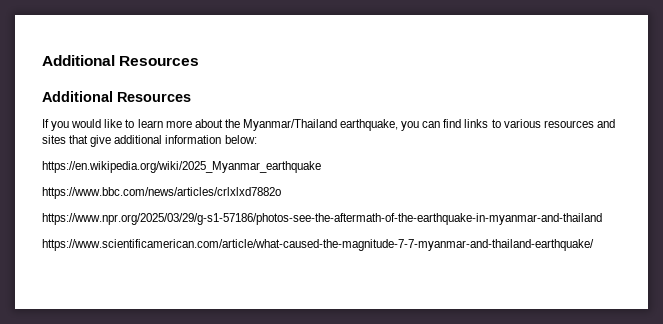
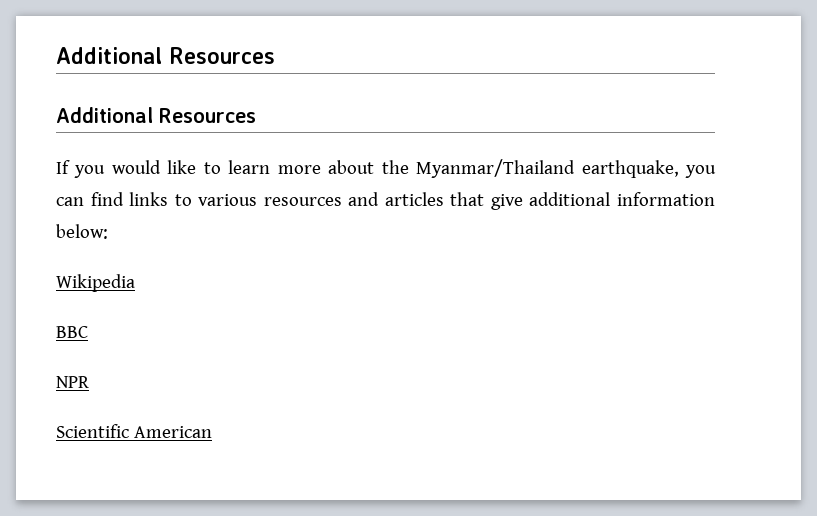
[42,135,66,144] sites -> [384,192,444,206] articles
[42,161,321,173] [42,187,281,199] [42,213,602,225] [42,239,594,251] https://en.wikipedia.org/wiki/2025_Myanmar_earthquake // https://www.bbc.com/news/articles/crlxlxd7882o // https://www.npr.org/2025/03/29/g-s1-57186/photos-see-the-aftermath-of-the-earthquake-in-myanmar-and-thailand // https://www.scientificamerican.com/article/what-caused-the-magnitude-7-7-myanmar-and-thailand-earthquake/ -> [56,274,135,292] [56,326,88,338] [56,376,89,388] [56,424,212,438] Wikipedia // BBC // NPR // Scientific American

